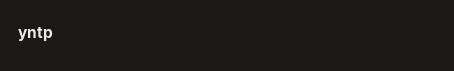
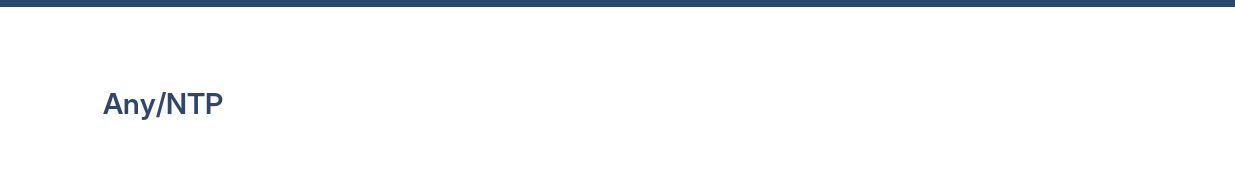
[18,27,53,42] yntp -> [103,92,223,120] Any/NTP

